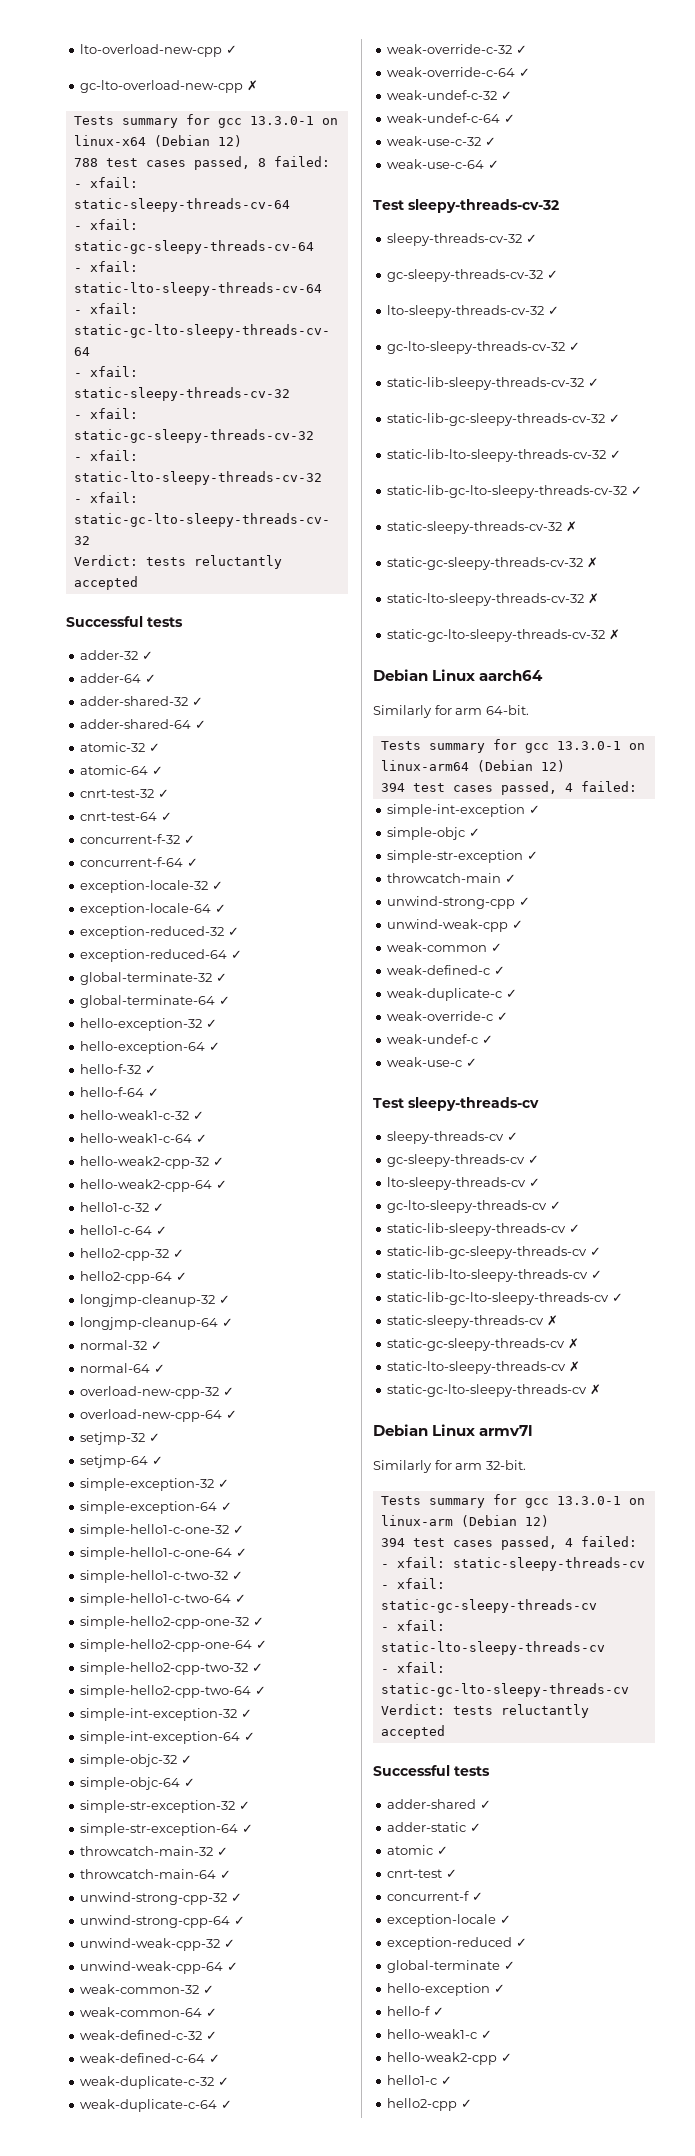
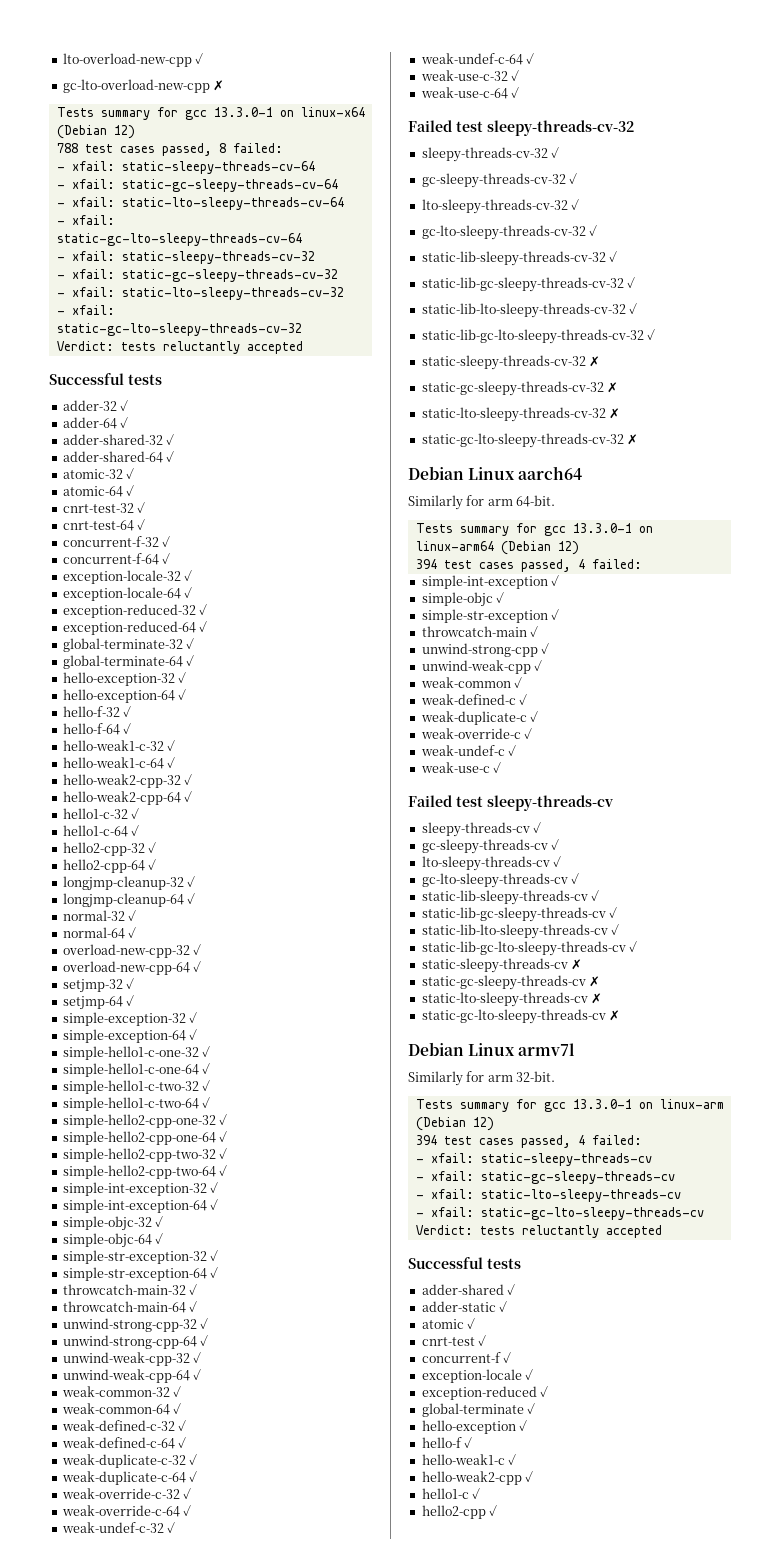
[373,200,404,210] Test -> [408,120,483,132] Failed test
[373,1098,404,1108] Test -> [408,795,483,807] Failed test

